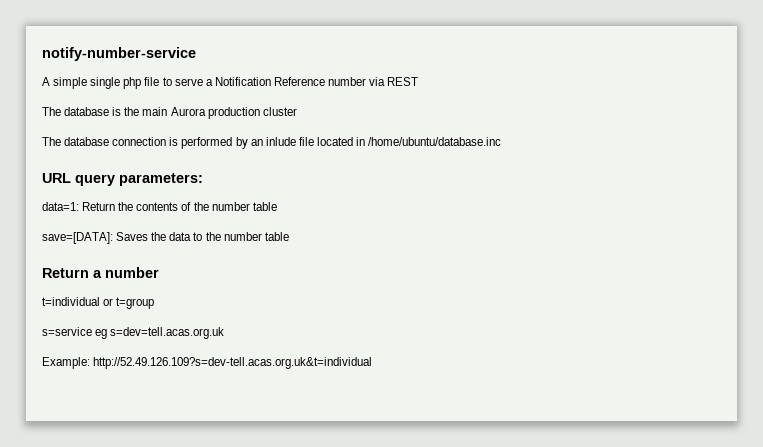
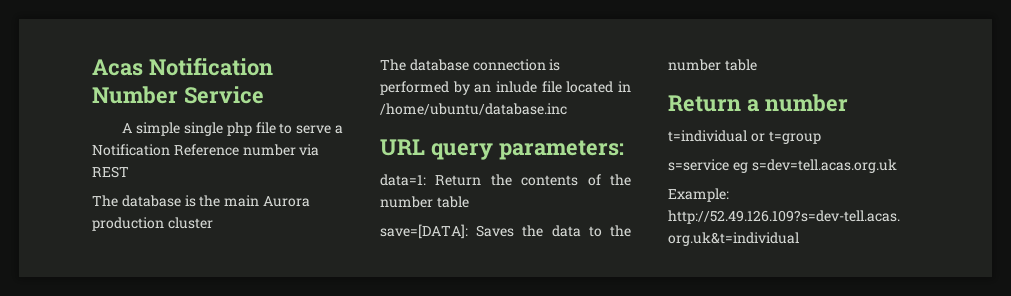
[42,47,196,61] notify-number-service -> [92,58,273,76] [92,86,264,104] Acas Notification Number Service

